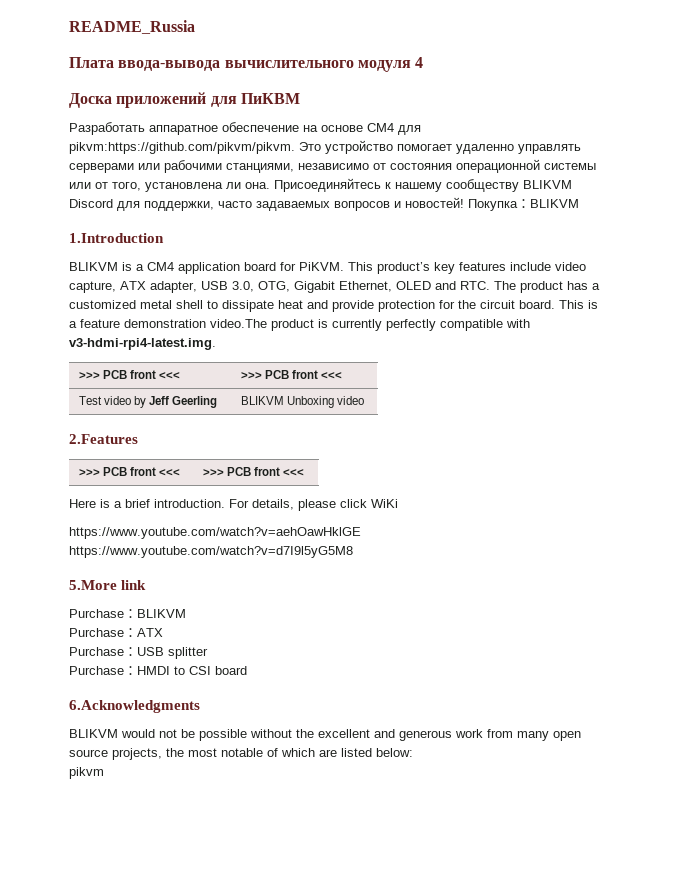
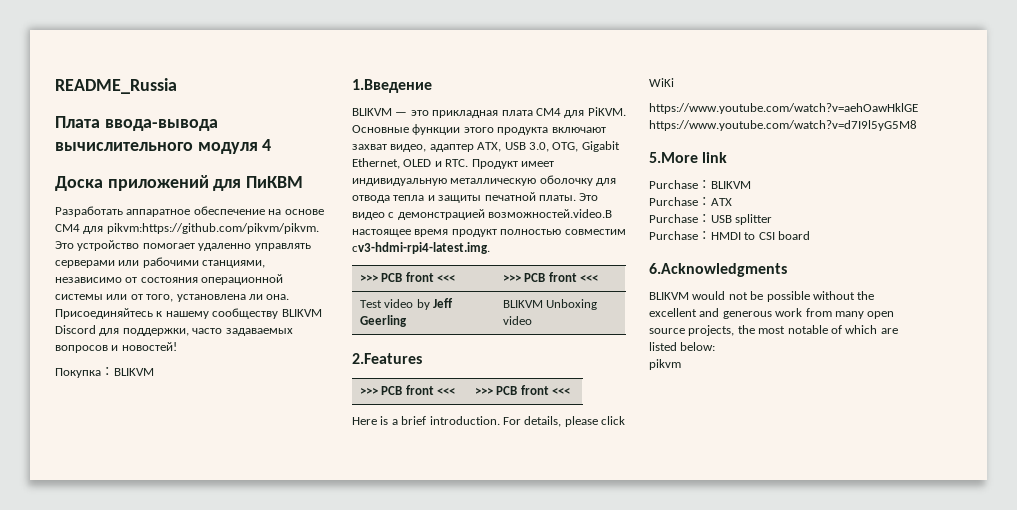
(464, 202) none -> (177, 346) //
[69,233,164,243] [69,262,586,274] [69,281,197,293] 1.Introduction // BLIKVM is a CM4 application board for PiKVM. This product’s key features include video capture, ATX adapter, -> [352,79,432,93] [352,107,626,118] [352,124,606,135] [352,142,502,152] 1.Введение // BLIKVM — это прикладная плата CM4 для PiKVM. Основные функции этого продукта включают захват видео, адаптер ATX,
[435,281,600,293] [69,300,598,312] [69,319,530,331] [69,338,216,350] and RTC. The product has a customized metal shell to dissipate heat and provide protection for the circuit board. This is a feature demonstration video.The product is currently perfectly compatible with v3-hdmi-rpi4-latest.img. -> [434,159,554,169] [352,175,617,186] [352,192,599,203] [352,209,613,220] [352,229,626,237] [352,242,490,254] и RTC. Продукт имеет индивидуальную металлическую оболочку для отвода тепла и защиты печатной платы. Это видео с демонстрацией возможностей.video.В настоящее время продукт полностью совместим сv3-hdmi-rpi4-latest.img.

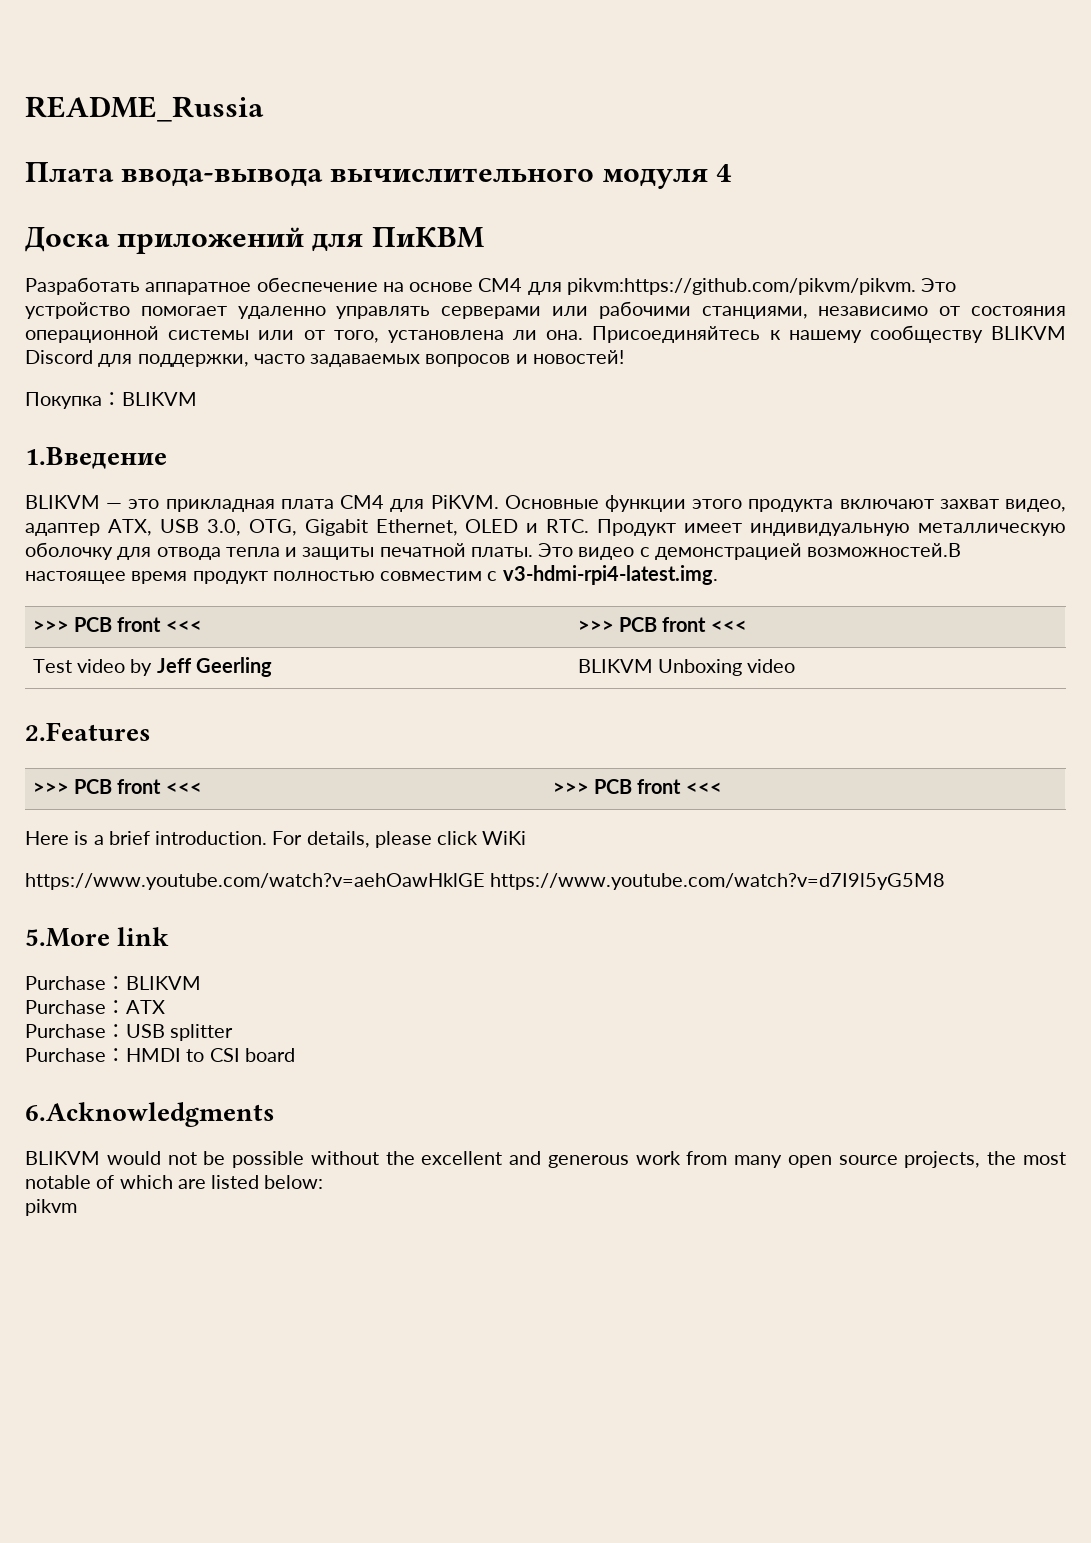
[488,209,613,218] возможностей.video.В -> [807,543,962,557] возможностей.В
[352,242,490,254] сv3-hdmi-rpi4-latest.img. -> [487,565,718,585] с v3-hdmi-rpi4-latest.img.

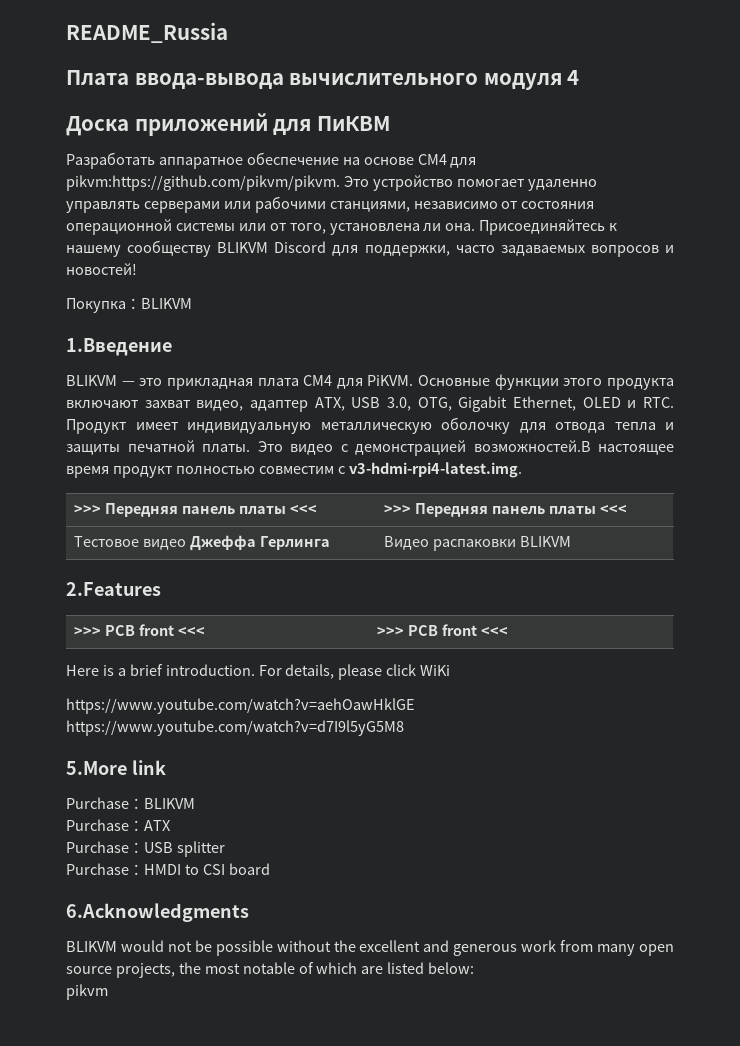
[74,617,202,632] [577,617,747,632] [32,657,272,677] [577,659,796,676] PCB front <<< | >>> PCB front <<< // Test video by Jeff Geerling | BLIKVM Unboxing video -> [105,503,317,517] [384,503,627,517] [74,535,331,551] [384,536,572,551] Передняя панель платы <<< | >>> Передняя панель платы <<< // Тестовое видео Джеффа Герлинга | Видео распаковки BLIKVM

